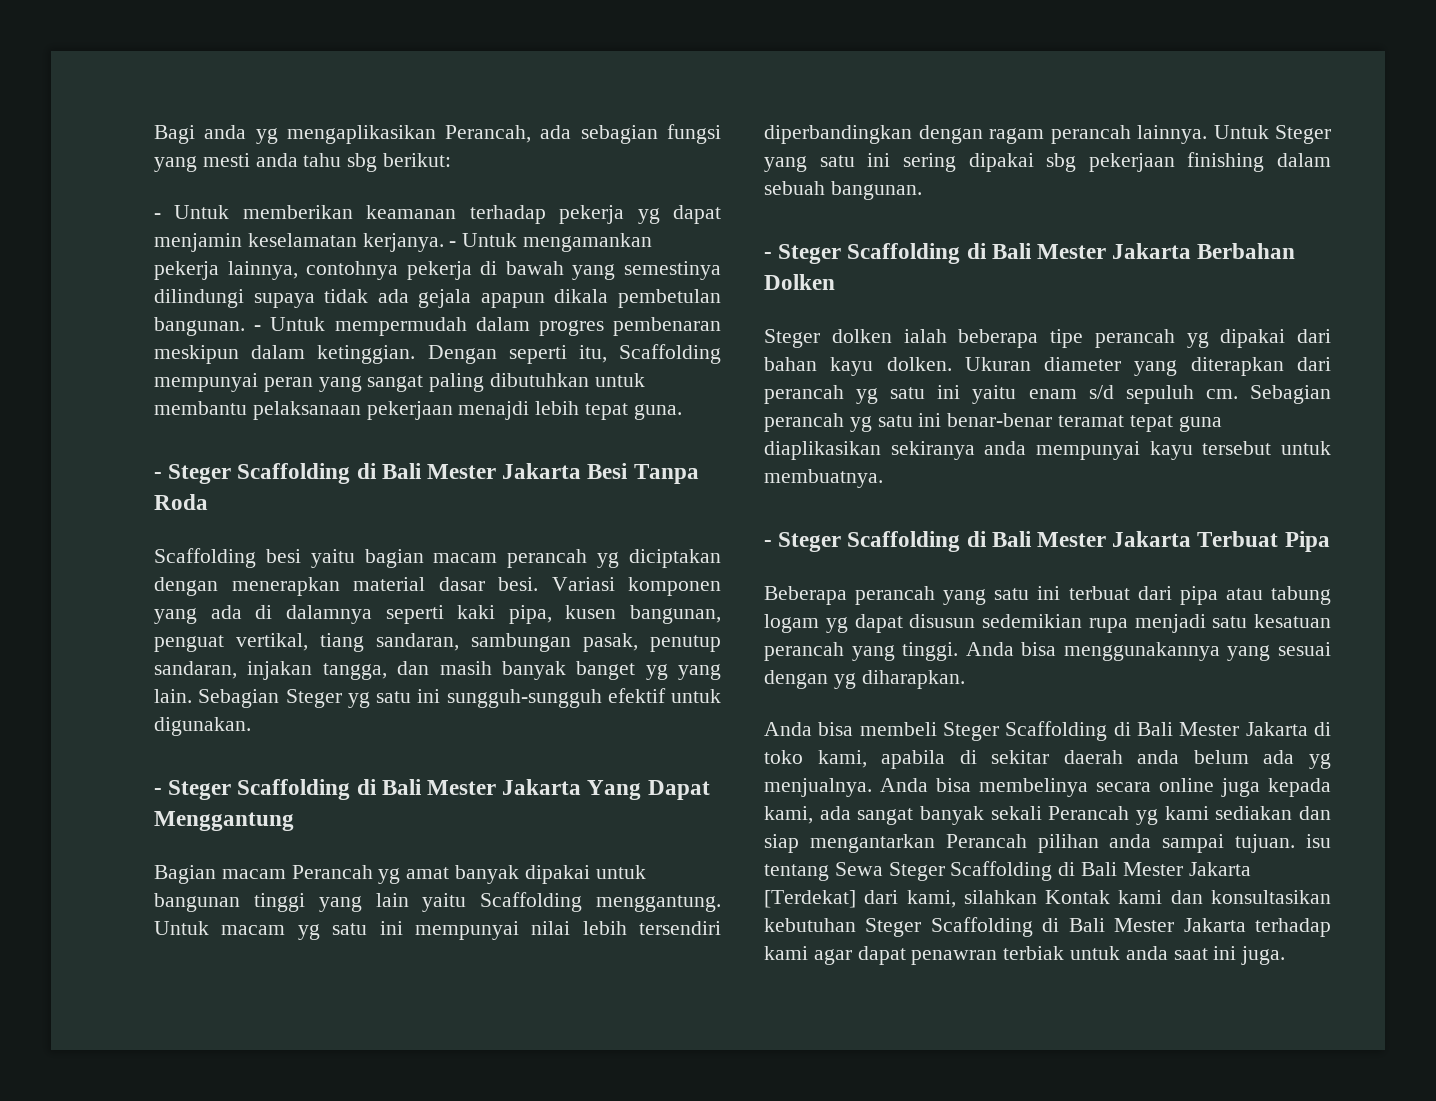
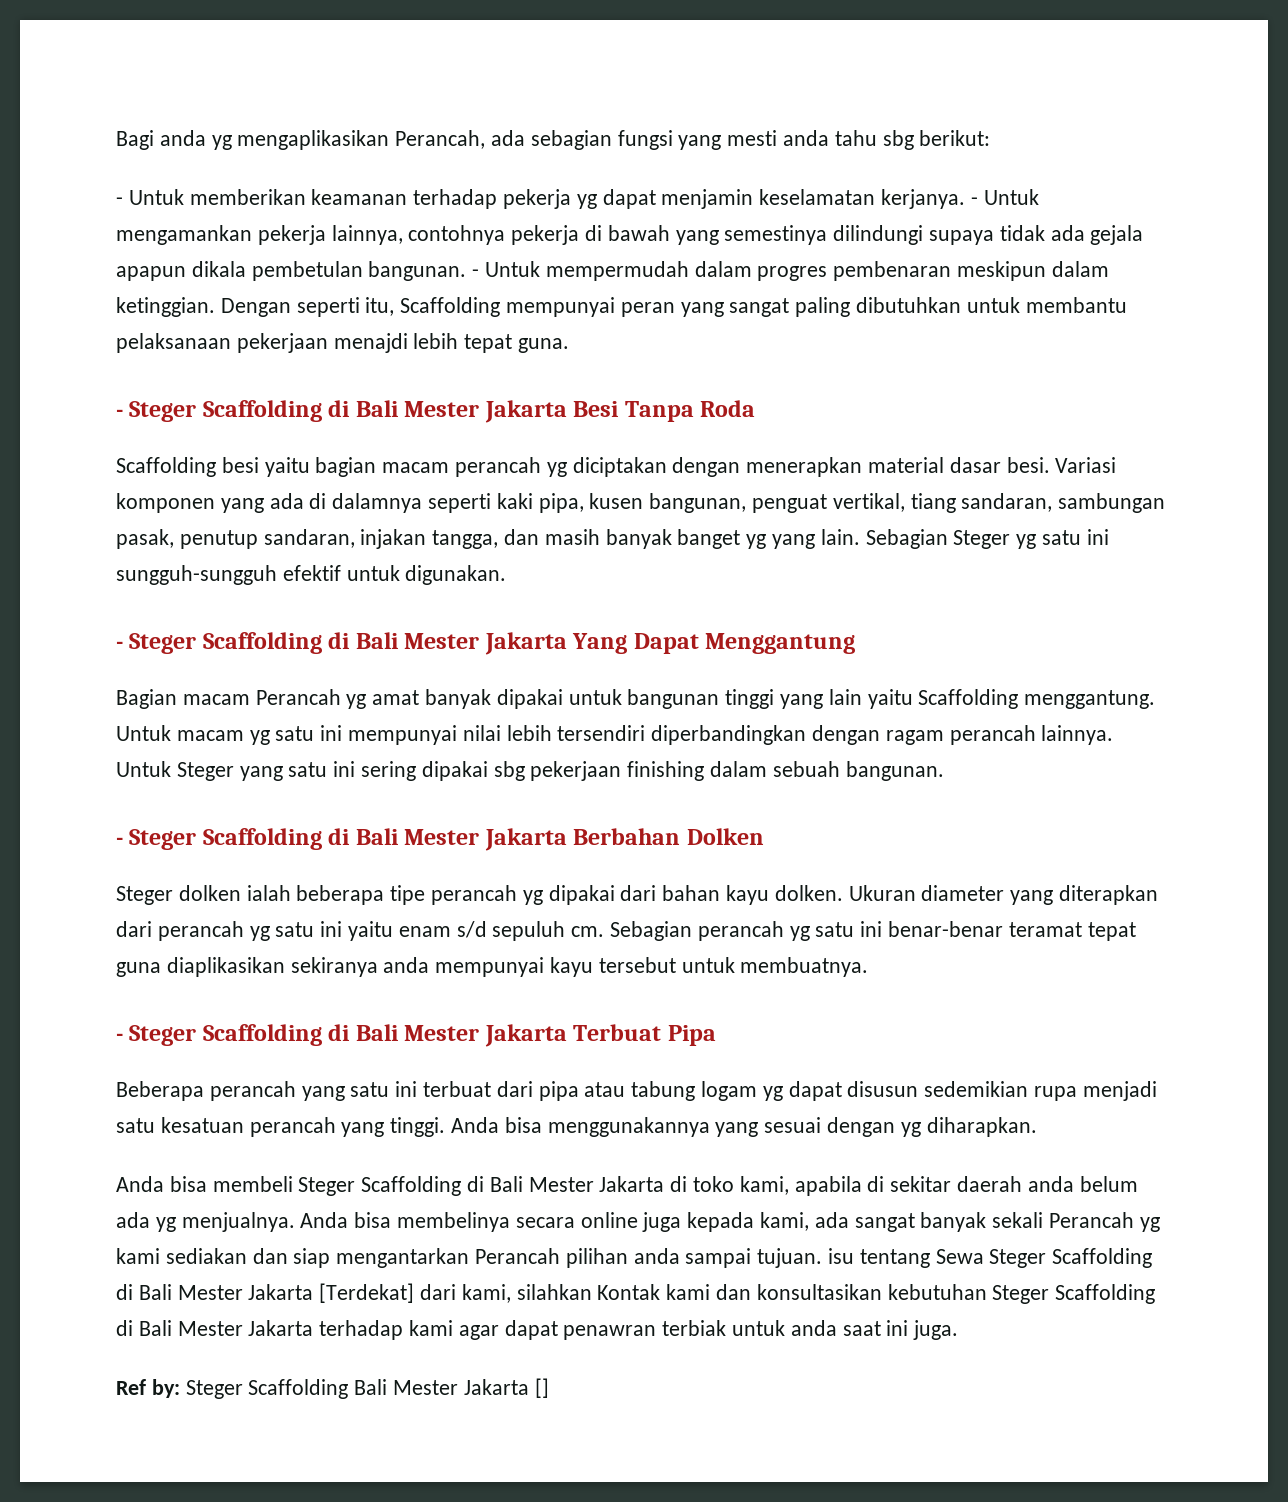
(1286, 955) none -> [116,1378,549,1399] // Ref by: Steger Scaffolding Bali Mester Jakarta []

